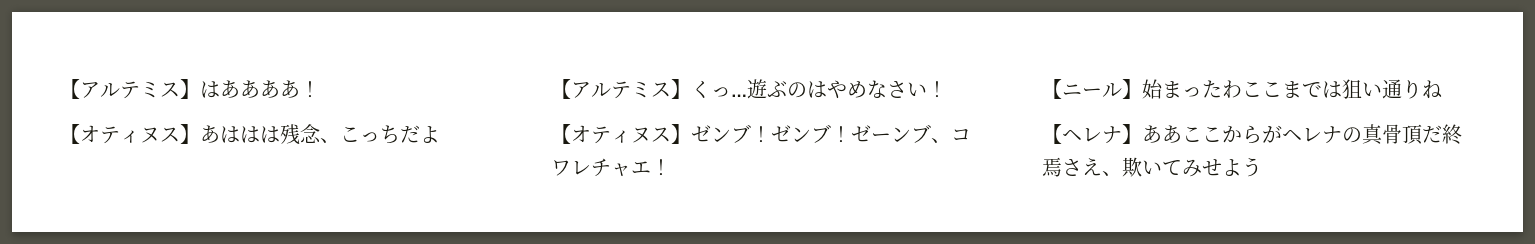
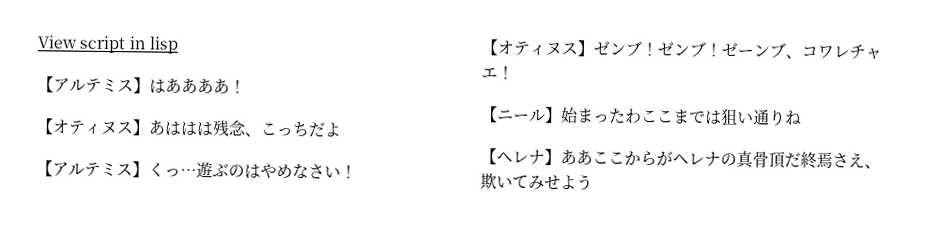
(60, 89) none -> [37,35,178,54] View script in lisp //

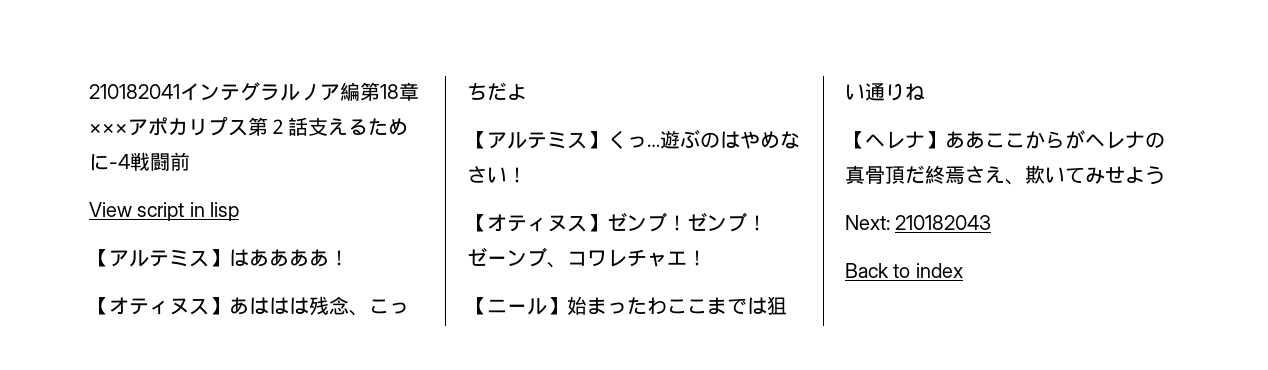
(37, 42) none -> [89,82,419,101] [89,116,408,136] [89,152,190,171] 210182041インテグラルノア編第18章×××アポカリプス第２話支えるために-4戦闘前 //
(593, 182) none -> [845,215,992,230] [845,263,963,278] // Next: 210182043 // Back to index

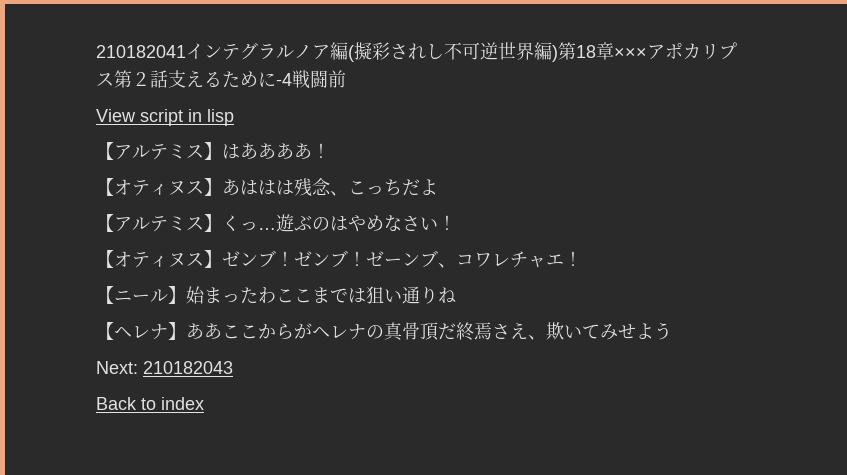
(360, 91) none -> [348,42,558,62] (擬彩されし不可逆世界編)

